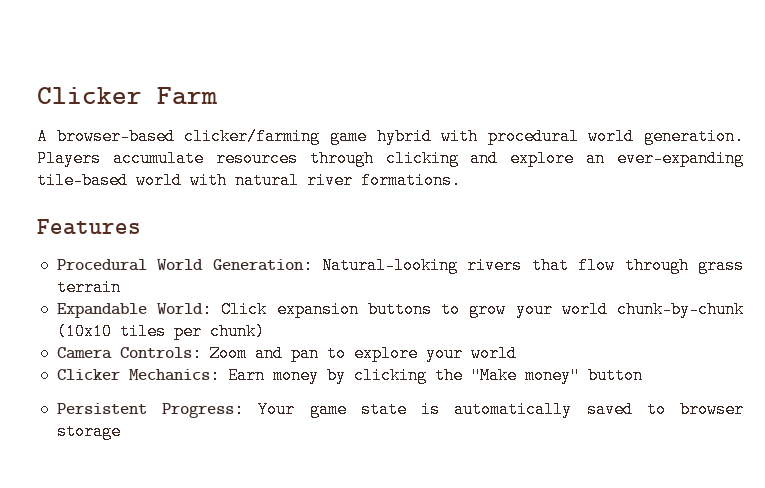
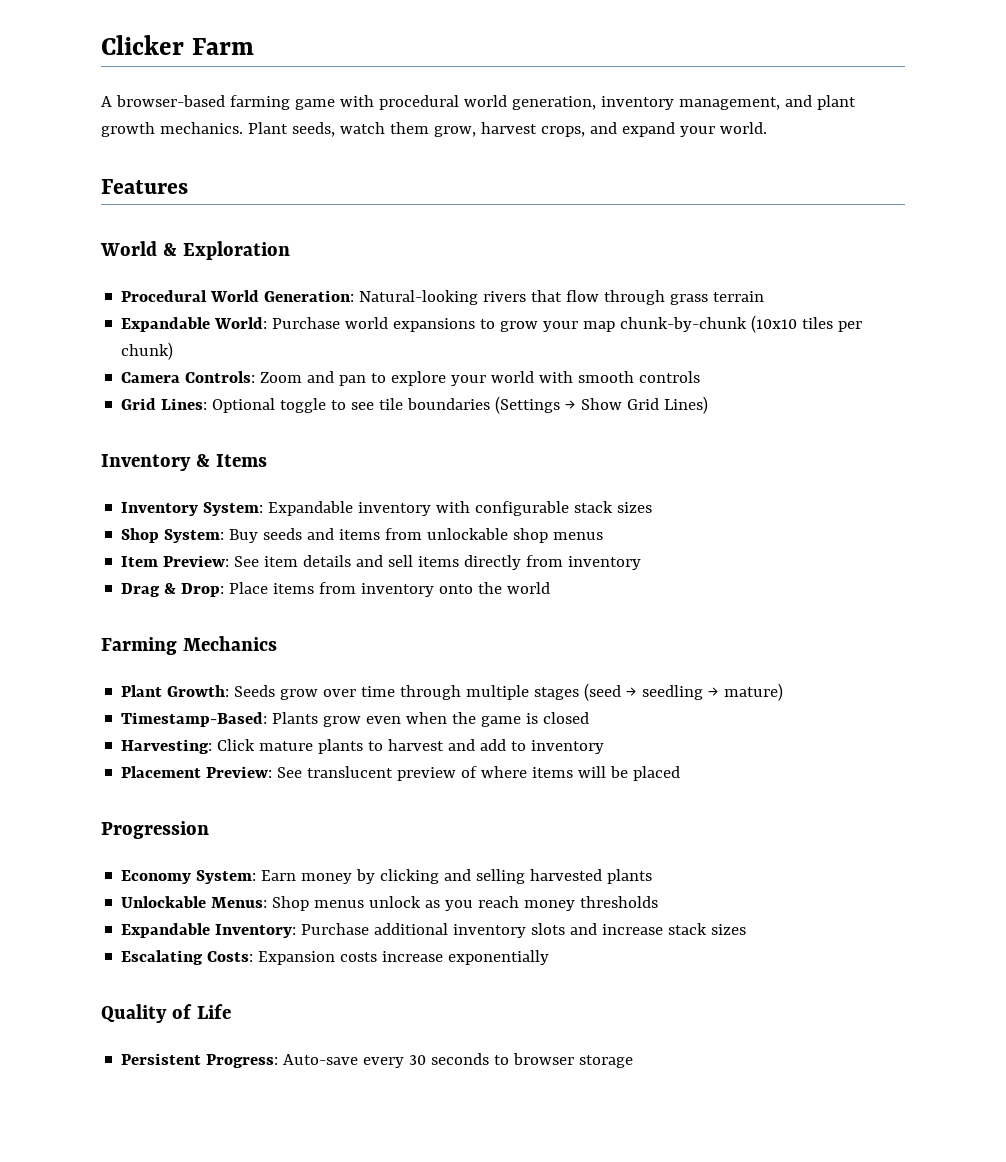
[184,128,744,145] [37,150,744,167] [37,172,461,189] [37,219,141,235] clicker/farming game hybrid with procedural world generation. Players accumulate resources through clicking and explore an ever-expanding tile-based world with natural river formations. // Features -> [229,95,856,110] [101,122,767,137] [101,179,188,194] [100,241,290,260] farming game with procedural world generation, inventory management, and plant growth mechanics. Plant seeds, watch them grow, harvest crops, and expand your world. // Features // World & Exploration
[221,301,432,318] Click expansion buttons -> [272,317,476,332] Purchase world expansions
[561,301,608,318] world -> [583,321,616,332] map
[56,367,643,384] [56,401,633,418] // Clicker Mechanics: Earn money by clicking the "Make money" button // Persistent Progress: Your game state is automatically saved -> [539,371,701,383] [121,396,709,414] [101,454,267,471] [121,501,653,516] [121,528,604,543] [121,555,642,570] [121,582,551,597] [101,636,277,655] [121,683,784,701] [121,712,590,727] [121,739,605,754] [121,766,681,781] [101,821,209,839] [121,869,653,884] [121,896,659,911] [121,923,747,938] [121,950,550,965] [101,1004,231,1023] [121,1053,490,1068] with smooth controls // Grid Lines: Optional toggle to see tile boundaries (Settings → Show Grid Lines) // Inventory & Items // Inventory System: Expandable inventory with configurable stack sizes // Shop System: Buy seeds and items from unlockable shop menus // Item Preview: See item details and sell items directly from inventory // Drag & Drop: Place items from inventory onto the world // Farming Mechanics // Plant Growth: Seeds grow over time through multiple stages (seed → seedling → mature) // Timestamp-Based: Plants grow even when the game is closed // Harvesting: Click mature plants to harvest and add to inventory // Placement Preview: See translucent preview of where items will be placed // Progression // Economy System: Earn money by clicking and selling harvested plants // Unlockable Menus: Shop menus unlock as you reach money thresholds // Expandable Inventory: Purchase additional inventory slots and increase stack sizes // Escalating Costs: Expansion costs increase exponentially // Quality of Life // Persistent Progress: Auto-save every 30 seconds

